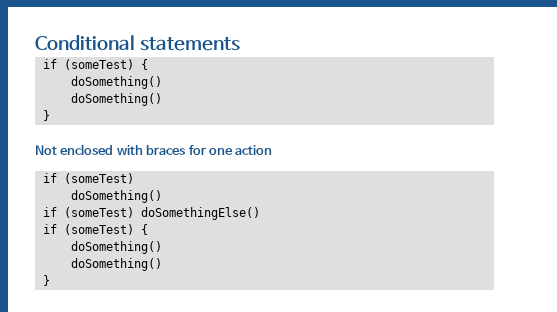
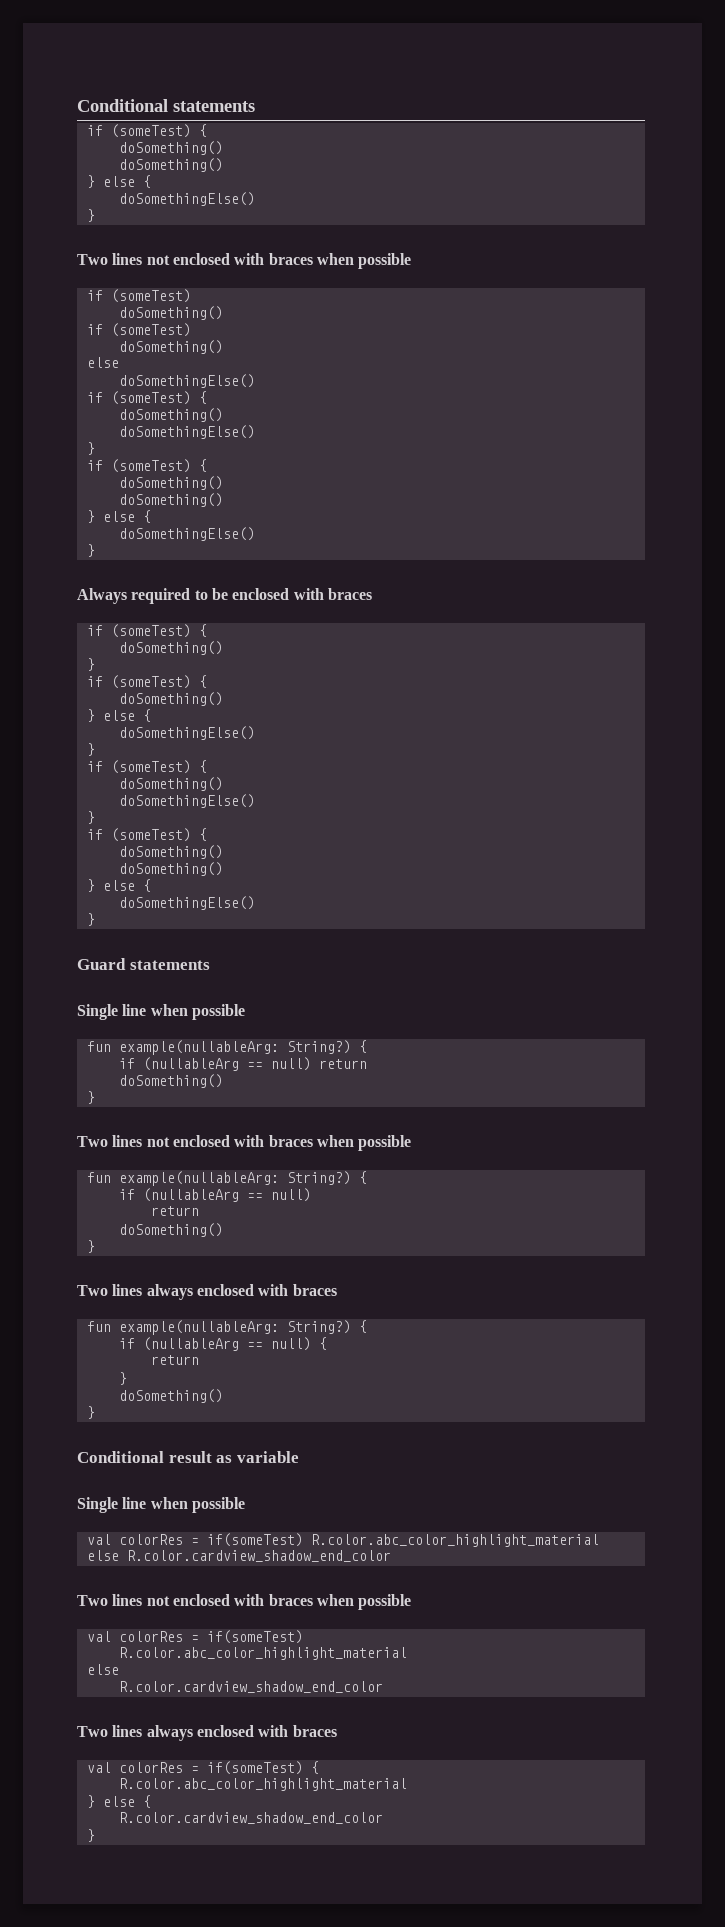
[35,144,273,156] // Not enclosed with braces for one action -> [102,175,151,188] [118,192,255,206] [86,209,95,222] [77,253,412,269] else { // doSomethingElse() // } // Two lines not enclosed with braces when possible
(134, 212) none -> [118,340,223,354] [86,357,119,368] // doSomething() // else //
[70,258,162,271] doSomething() -> [118,425,255,439] [86,442,95,455] [86,459,207,473] [118,476,223,490] [118,493,223,507] [86,510,151,523] [118,527,255,541] [86,544,95,557] [77,588,372,604] [86,624,207,638] [118,641,223,655] [86,658,95,671] [86,675,207,689] [118,692,223,706] [86,709,151,722] [118,726,255,740] [86,743,95,756] [86,760,207,774] [118,777,223,791] [118,794,255,808] [86,811,95,824] [86,828,207,842] [118,845,223,859] [118,862,223,876] [86,879,151,892] [118,896,255,910] [86,913,95,926] [77,958,210,970] [77,1004,245,1020] [86,1040,367,1055] [118,1057,367,1071] [118,1074,223,1088] [86,1091,95,1104] [77,1135,412,1151] [86,1171,367,1186] [118,1188,311,1202] [150,1206,199,1216] [118,1223,223,1237] [86,1240,95,1253] [77,1284,337,1300] [86,1320,367,1335] [118,1337,327,1351] [150,1355,199,1365] [118,1372,127,1385] [118,1389,223,1403] [86,1406,95,1419] [77,1451,299,1463] [77,1497,245,1513] [86,1533,599,1547] [86,1550,391,1562] [77,1594,412,1610] [86,1630,303,1644] [118,1647,407,1660] [86,1664,119,1675] [118,1681,383,1693] [77,1725,337,1741] [86,1761,319,1775] [118,1778,407,1791] [86,1795,151,1808] [118,1812,383,1824] doSomethingElse() // } // if (someTest) { // doSomething() // doSomething() // } else { // doSomethingElse() // } // Always required to be enclosed with braces // if (someTest) { // doSomething() // } // if (someTest) { // doSomething() // } else { // doSomethingElse() // } // if (someTest) { // doSomething() // doSomethingElse() // } // if (someTest) { // doSomething() // doSomething() // } else { // doSomethingElse() // } // Guard statements // Single line when possible // fun example(nullableArg: String?) { // if (nullableArg == null) return // doSomething() // } // Two lines not enclosed with braces when possible // fun example(nullableArg: String?) { // if (nullableArg == null) // return // doSomething() // } // Two lines always enclosed with braces // fun example(nullableArg: String?) { // if (nullableArg == null) { // return // } // doSomething() // } // Conditional result as variable // Single line when possible // val colorRes = if(someTest) R.color.abc_color_highlight_material else R.color.cardview_shadow_end_color // Two lines not enclosed with braces when possible // val colorRes = if(someTest) // R.color.abc_color_highlight_material // else // R.color.cardview_shadow_end_color // Two lines always enclosed with braces // val colorRes = if(someTest) { // R.color.abc_color_highlight_material // } else { // R.color.cardview_shadow_end_color

